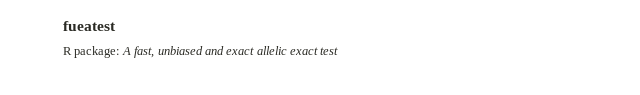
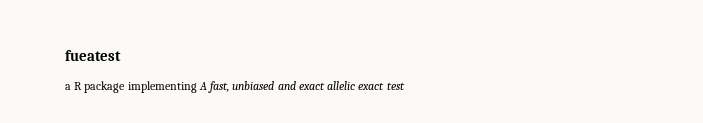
[63,46,120,58] R package: -> [65,81,197,93] a R package implementing

